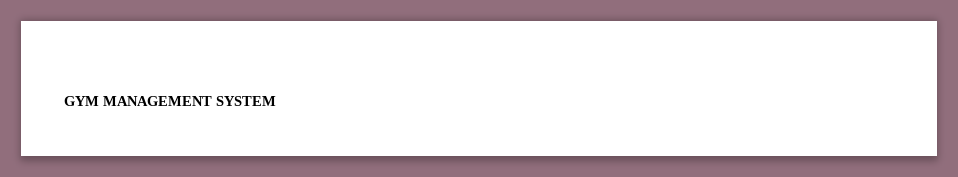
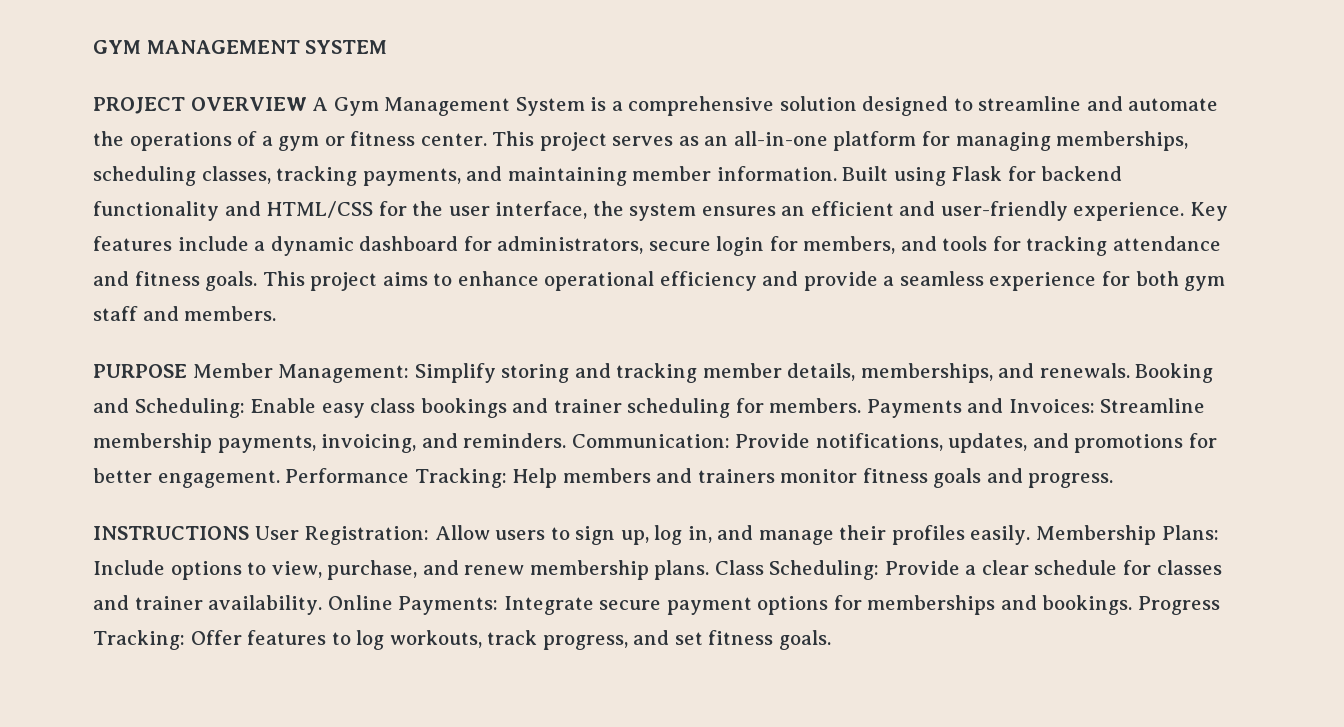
(276, 101) none -> [93,96,1219,116] [93,131,1189,151] [93,166,1123,186] [93,201,1229,221] [93,236,1222,256] [93,271,1226,291] [93,306,277,321] [93,363,1214,383] [93,398,1206,418] [93,433,1217,453] [93,468,1114,488] [93,525,1219,545] [93,560,1222,580] [93,595,1220,615] [93,630,831,650] // PROJECT OVERVIEW A Gym Management System is a comprehensive solution designed to streamline and automate the operations of a gym or fitness center. This project serves as an all-in-one platform for managing memberships, scheduling classes, tracking payments, and maintaining member information. Built using Flask for backend functionality and HTML/CSS for the user interface, the system ensures an efficient and user-friendly experience. Key features include a dynamic dashboard for administrators, secure login for members, and tools for tracking attendance and fitness goals. This project aims to enhance operational efficiency and provide a seamless experience for both gym staff and members. // PURPOSE Member Management: Simplify storing and tracking member details, memberships, and renewals. Booking and Scheduling: Enable easy class bookings and trainer scheduling for members. Payments and Invoices: Streamline membership payments, invoicing, and reminders. Communication: Provide notifications, updates, and promotions for better engagement. Performance Tracking: Help members and trainers monitor fitness goals and progress. // INSTRUCTIONS User Registration: Allow users to sign up, log in, and manage their profiles easily. Membership Plans: Include options to view, purchase, and renew membership plans. Class Scheduling: Provide a clear schedule for classes and trainer availability. Online Payments: Integrate secure payment options for memberships and bookings. Progress Tracking: Offer features to log workouts, track progress, and set fitness goals.

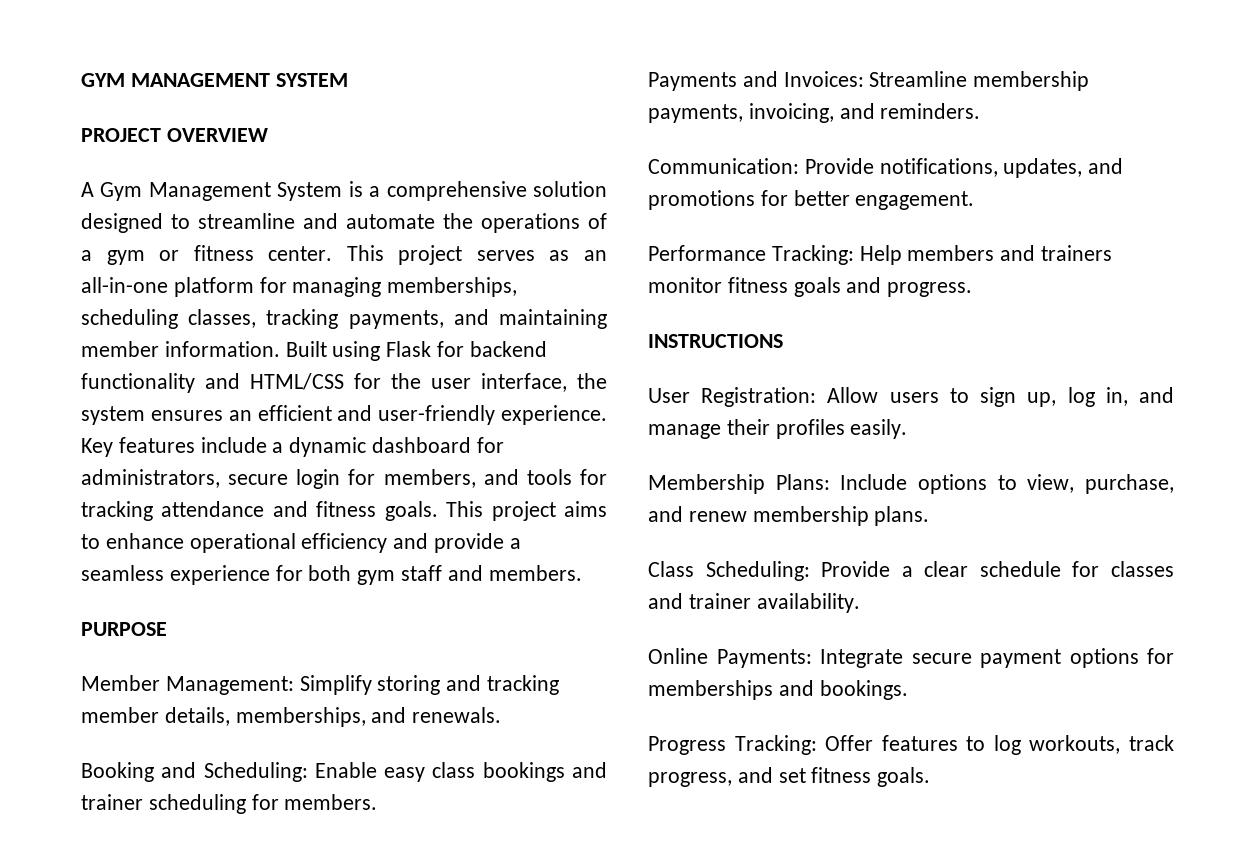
(307, 104) none -> (268, 135) //
(187, 371) none -> (167, 629) //
(1130, 370) none -> (502, 715) //
(862, 405) none -> (378, 802) //
(567, 440) none -> (981, 111) //
(280, 479) none -> (975, 200) //
(249, 533) none -> (783, 341) //
(1031, 535) none -> (908, 429) //
(710, 570) none -> (930, 516) //
(323, 605) none -> (860, 603) //
(1133, 605) none -> (908, 690) //

